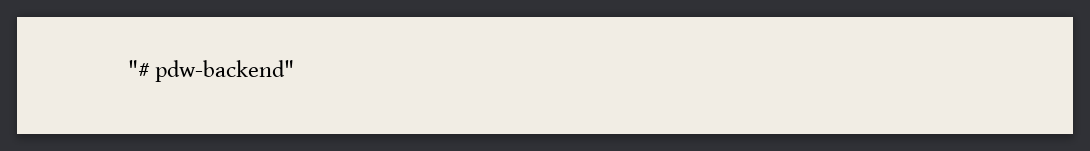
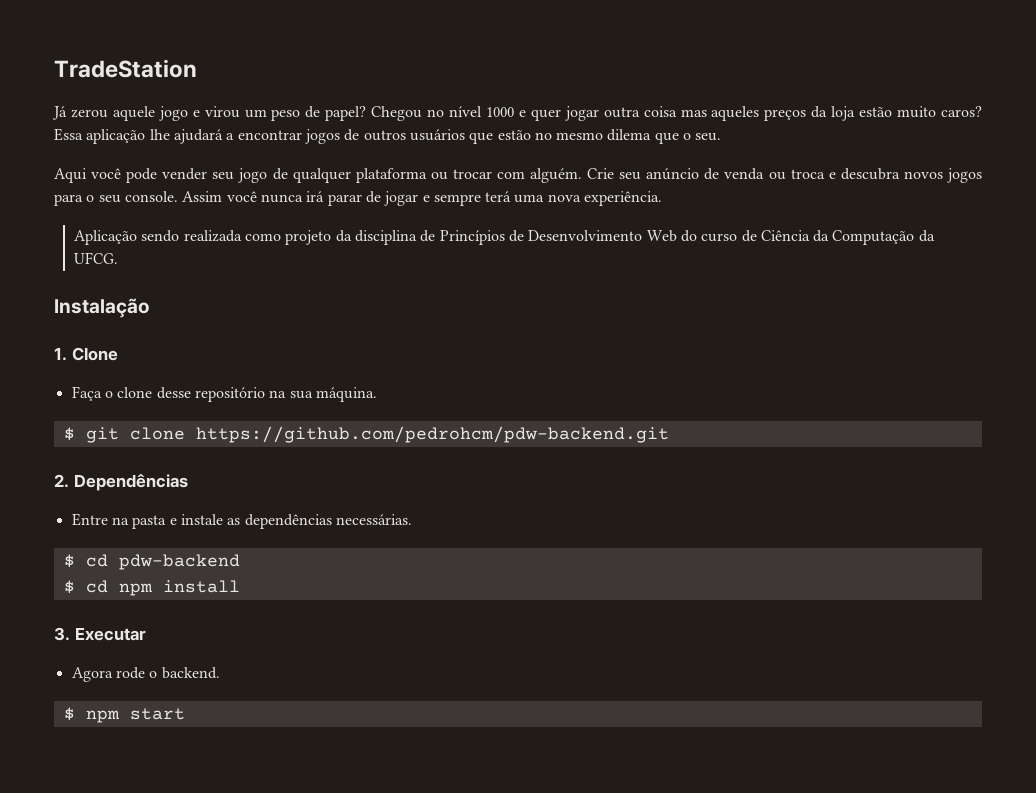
[128,60,295,82] "# pdw-backend" -> [54,59,197,78] [52,106,982,121] [54,128,722,144] [54,168,982,183] [54,191,663,206] [74,230,935,245] [74,252,119,264] [54,298,150,318] [54,347,118,361] [71,386,377,402] [63,426,669,443] [54,474,188,491] [71,513,412,529] [63,554,240,570] [63,580,240,596] [54,627,146,641] [71,667,220,682] [63,707,185,723] TradeStation // Já zerou aquele jogo e virou um peso de papel? Chegou no nível 1000 e quer jogar outra coisa mas aqueles preços da loja estão muito caros? Essa aplicação lhe ajudará a encontrar jogos de outros usuários que estão no mesmo dilema que o seu. // Aqui você pode vender seu jogo de qualquer plataforma ou trocar com alguém. Crie seu anúncio de venda ou troca e descubra novos jogos para o seu console. Assim você nunca irá parar de jogar e sempre terá uma nova experiência. // Aplicação sendo realizada como projeto da disciplina de Princípios de Desenvolvimento Web do curso de Ciência da Computação da UFCG. // Instalação // 1. Clone // Faça o clone desse repositório na sua máquina. // $ git clone https://github.com/pedrohcm/pdw-backend.git // 2. Dependências // Entre na pasta e instale as dependências necessárias. // $ cd pdw-backend // $ cd npm install // 3. Executar // Agora rode o backend. // $ npm start

